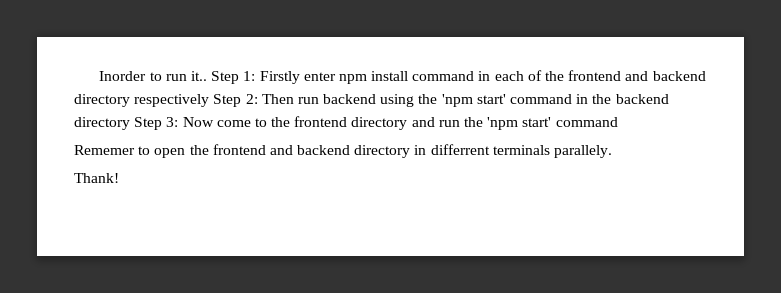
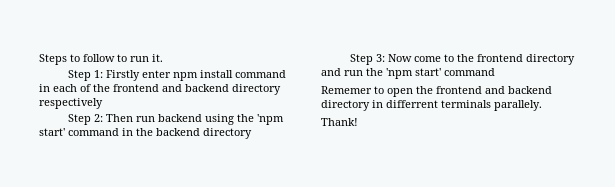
[99,71,147,81] Inorder -> [39,54,115,65] Steps to follow
[190,71,207,81] it.. -> [152,54,163,62] it. //
(210, 100) none -> (103, 103) //
(130, 123) none -> (252, 133) //

